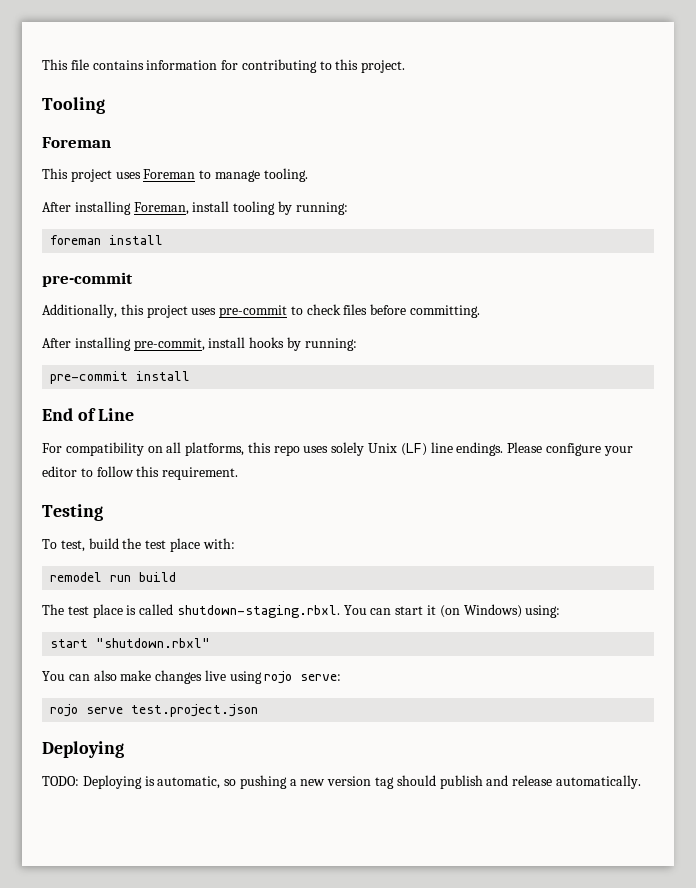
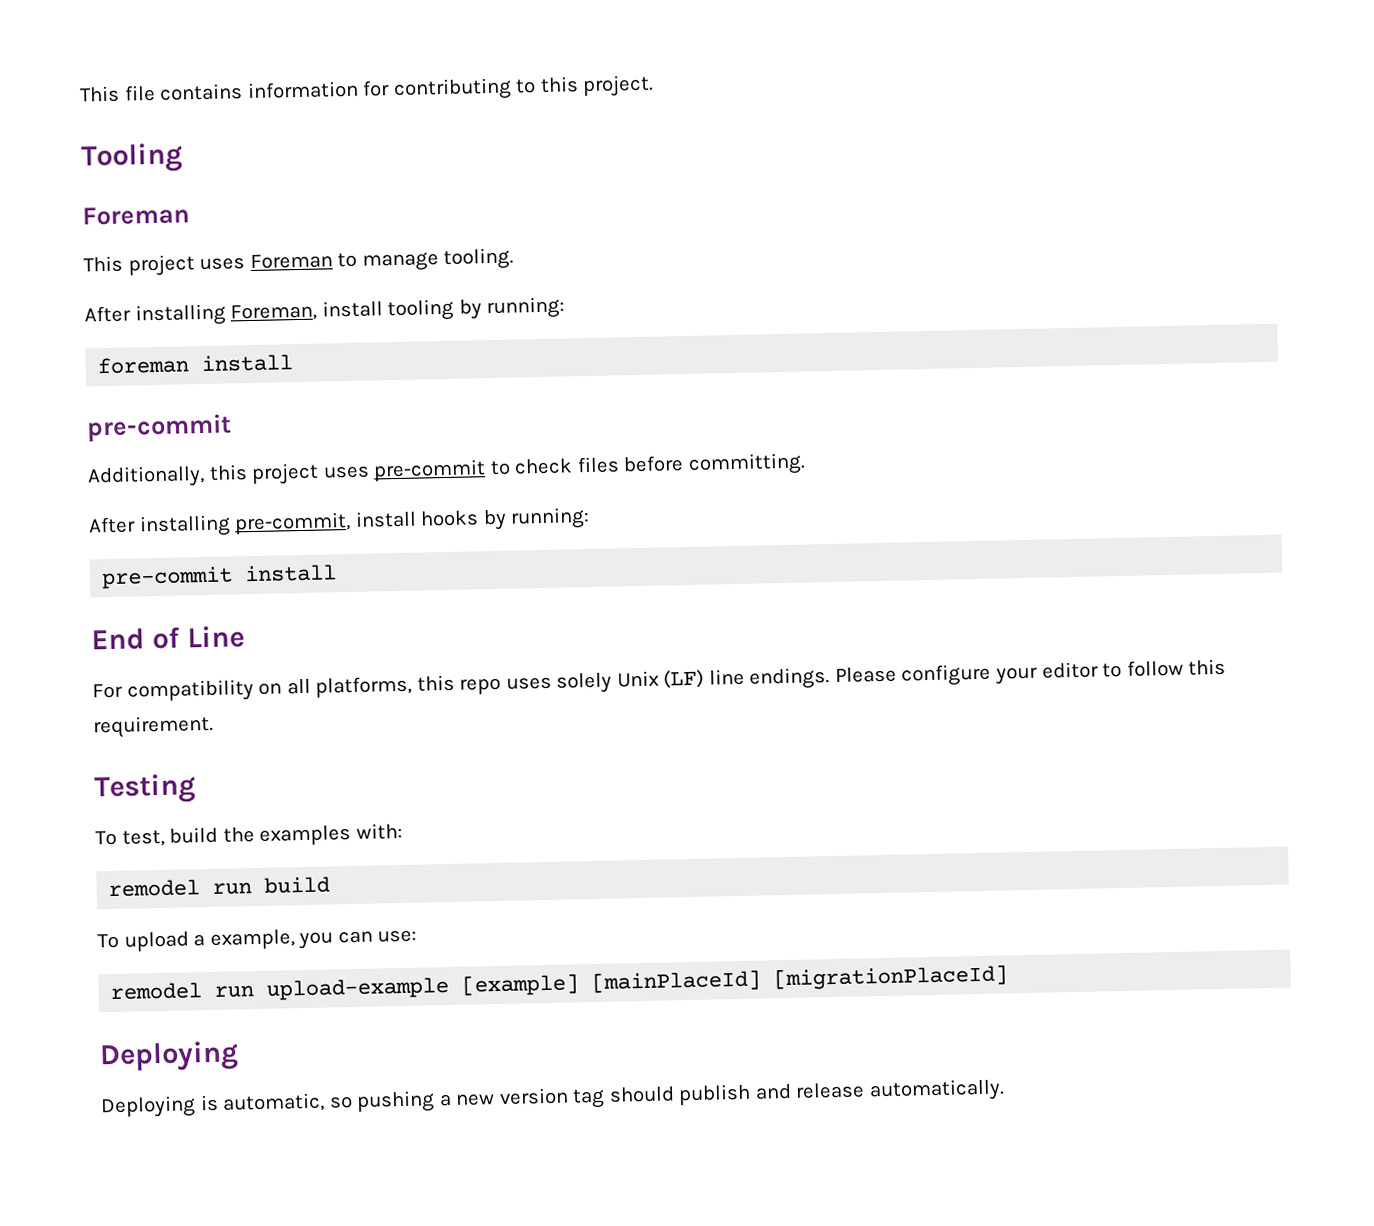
[145,538,200,552] test place -> [259,825,352,846] examples
[42,604,561,618] [50,638,211,648] [42,670,342,684] [50,704,259,717] The test place is called shutdown-staging.rbxl. You can start it (on Windows) using: // start "shutdown.rbxl" // You can also make changes live using rojo serve: // rojo serve test.project.json -> [97,929,418,952] [110,964,1009,1001] To upload a example, you can use: // remodel run upload-example [example] [mainPlaceId] [migrationPlaceId]
[42,776,79,786] TODO: -> (239, 1056) none

